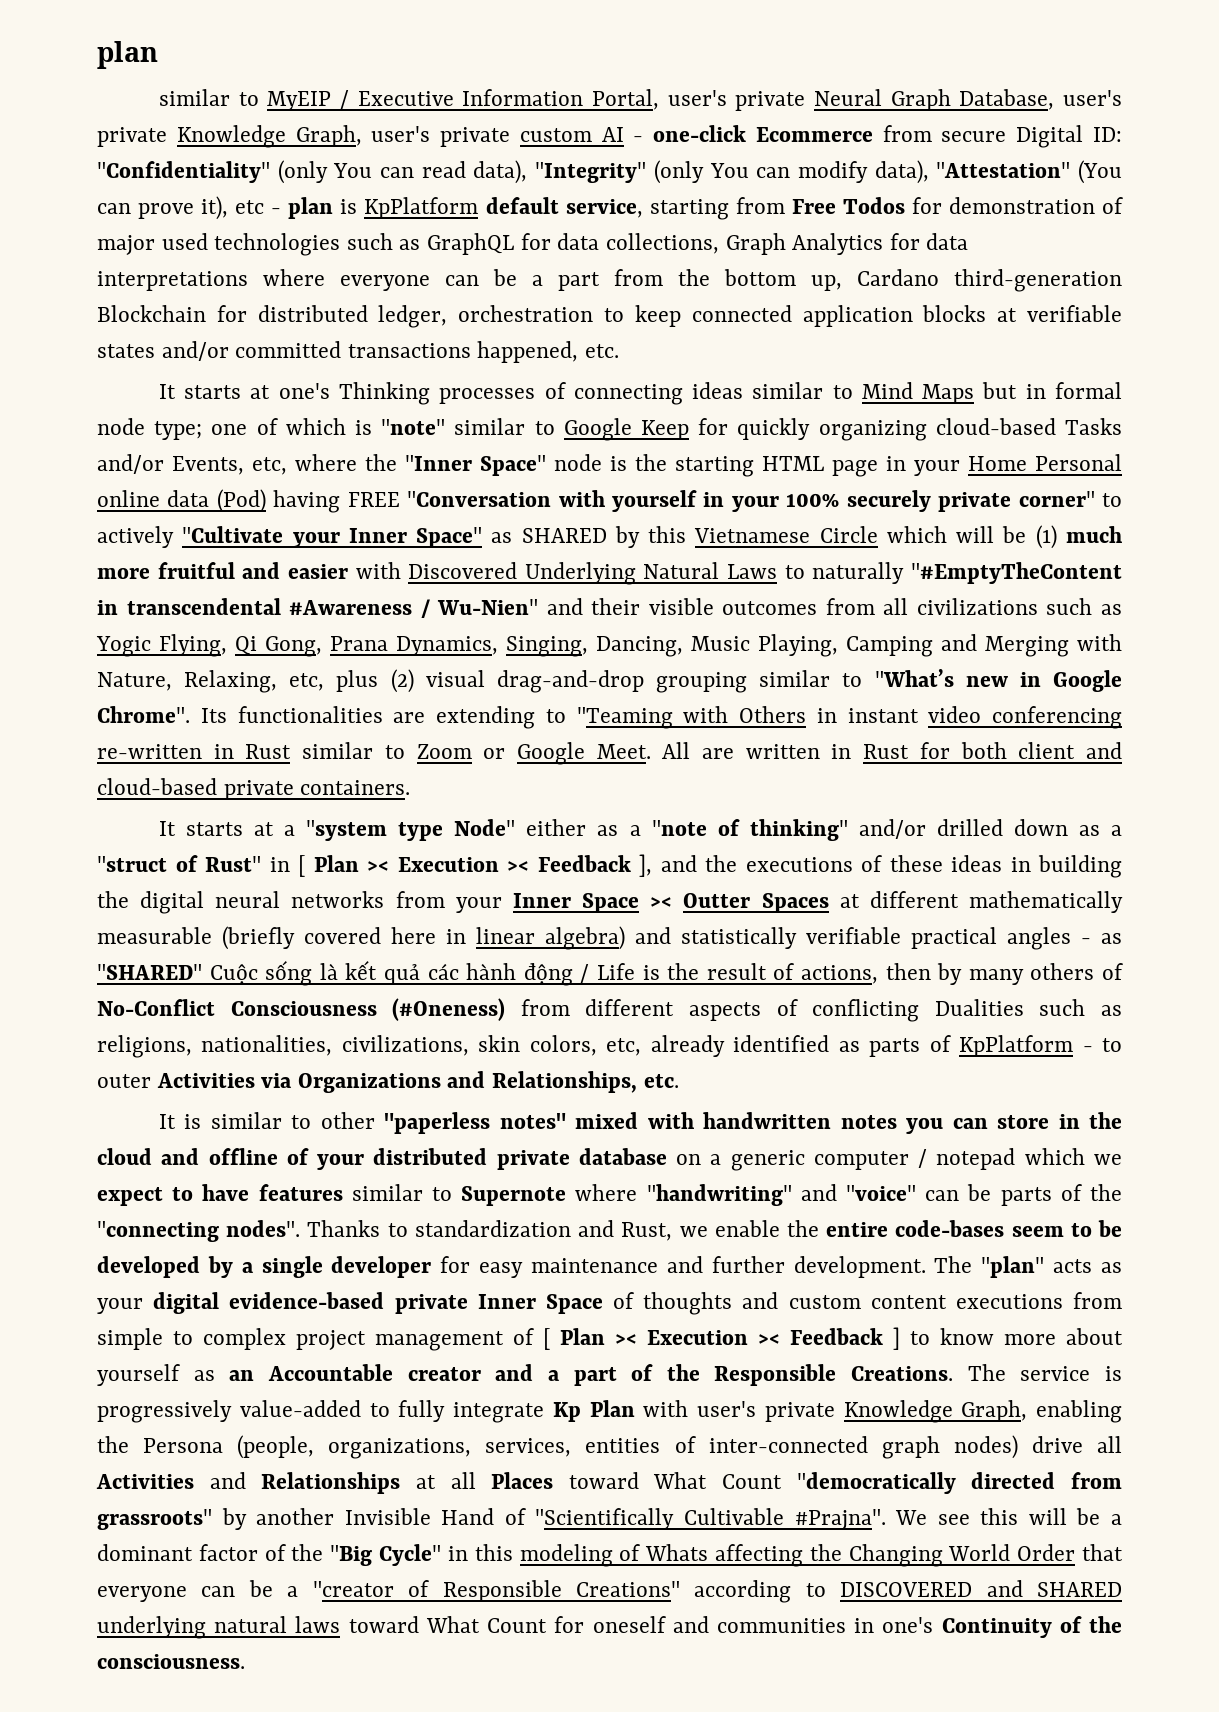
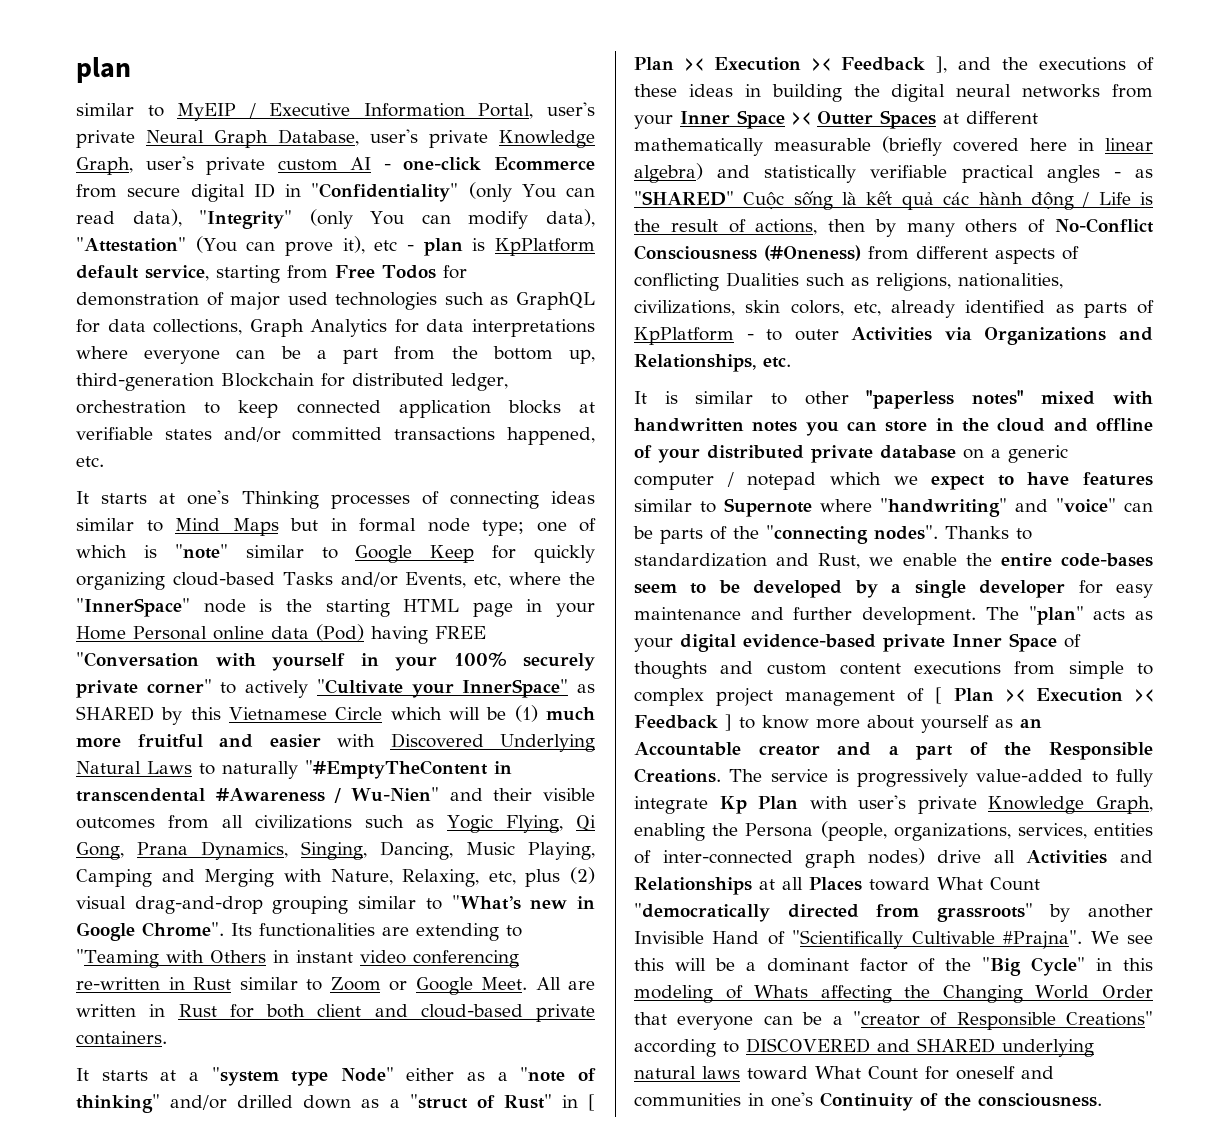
[1016,125,1122,148] Digital ID: -> [190,183,302,202] digital ID in
[857,269,939,286] Cardano -> (595, 356) none
[405,455,546,476] "Inner Space" -> [76,598,190,617] "InnerSpace"
[348,527,483,548] Inner Space" -> [462,679,569,698] InnerSpace"

